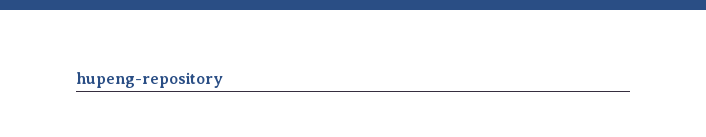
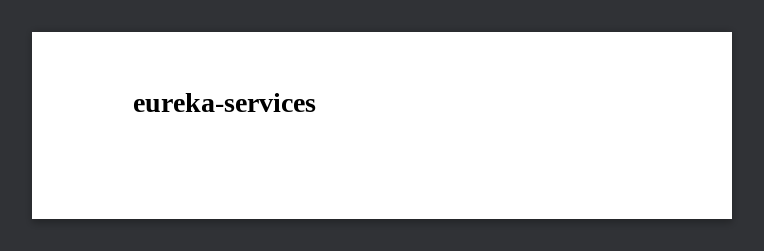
[76,72,223,88] hupeng-repository -> [133,93,316,112] eureka-services

